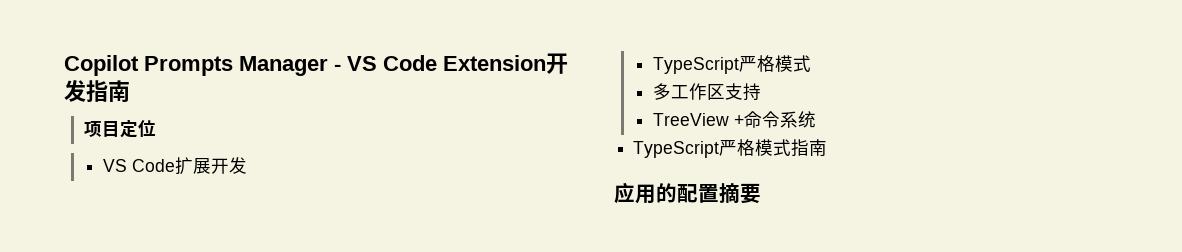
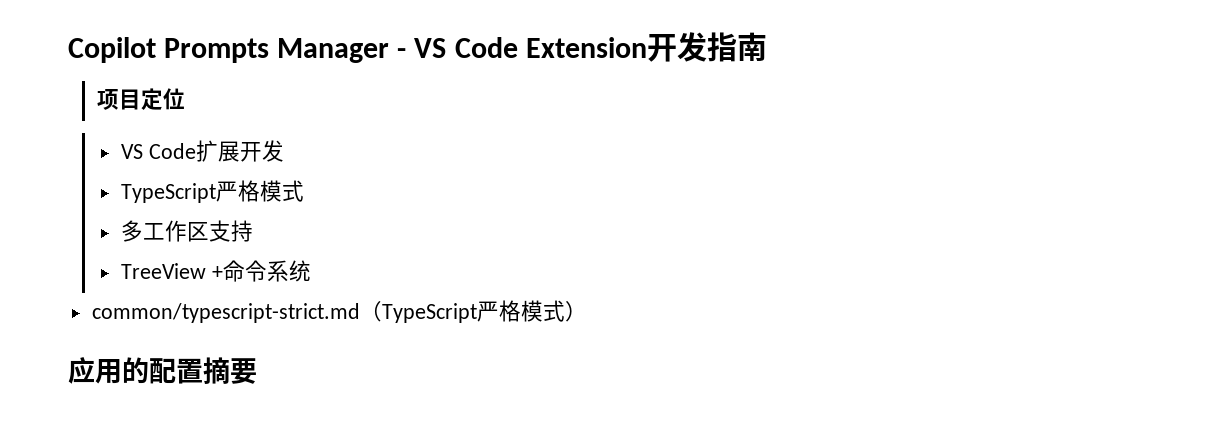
[633,139,828,158] TypeScript严格模式指南 -> [91,300,587,323] common/typescript-strict.md（TypeScript严格模式）

